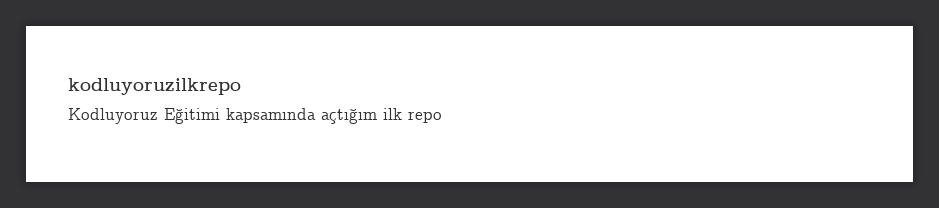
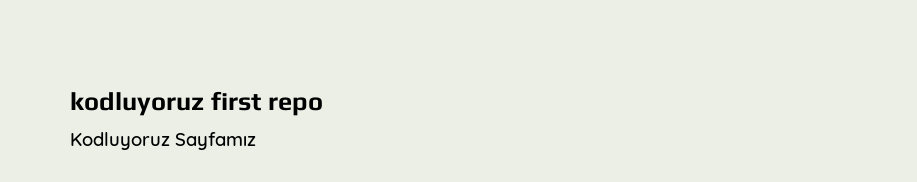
[68,78,241,95] [68,108,442,124] kodluyoruzilkrepo // Kodluyoruz Eğitimi kapsamında açtığım ilk repo -> [70,91,323,116] [70,132,256,150] kodluyoruz first repo // Kodluyoruz Sayfamız

